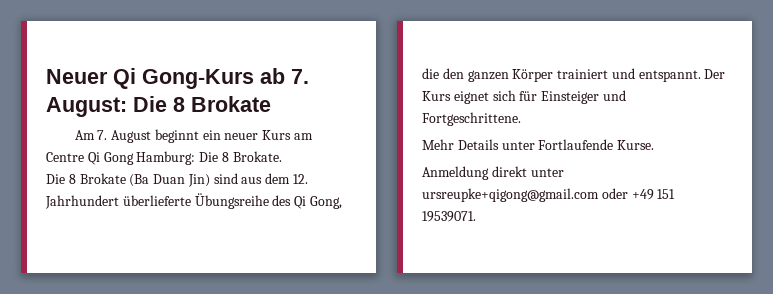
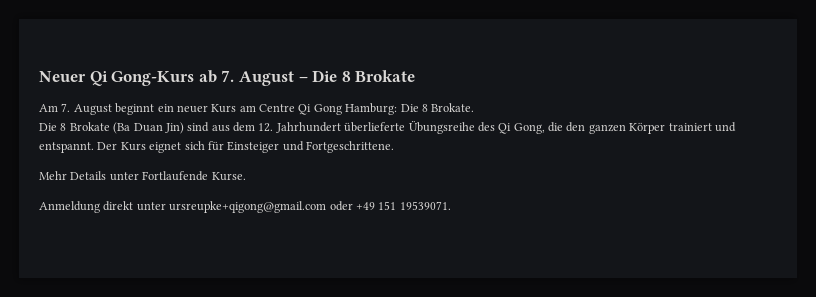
[46,97,127,117] August: -> [238,71,308,86] August –

